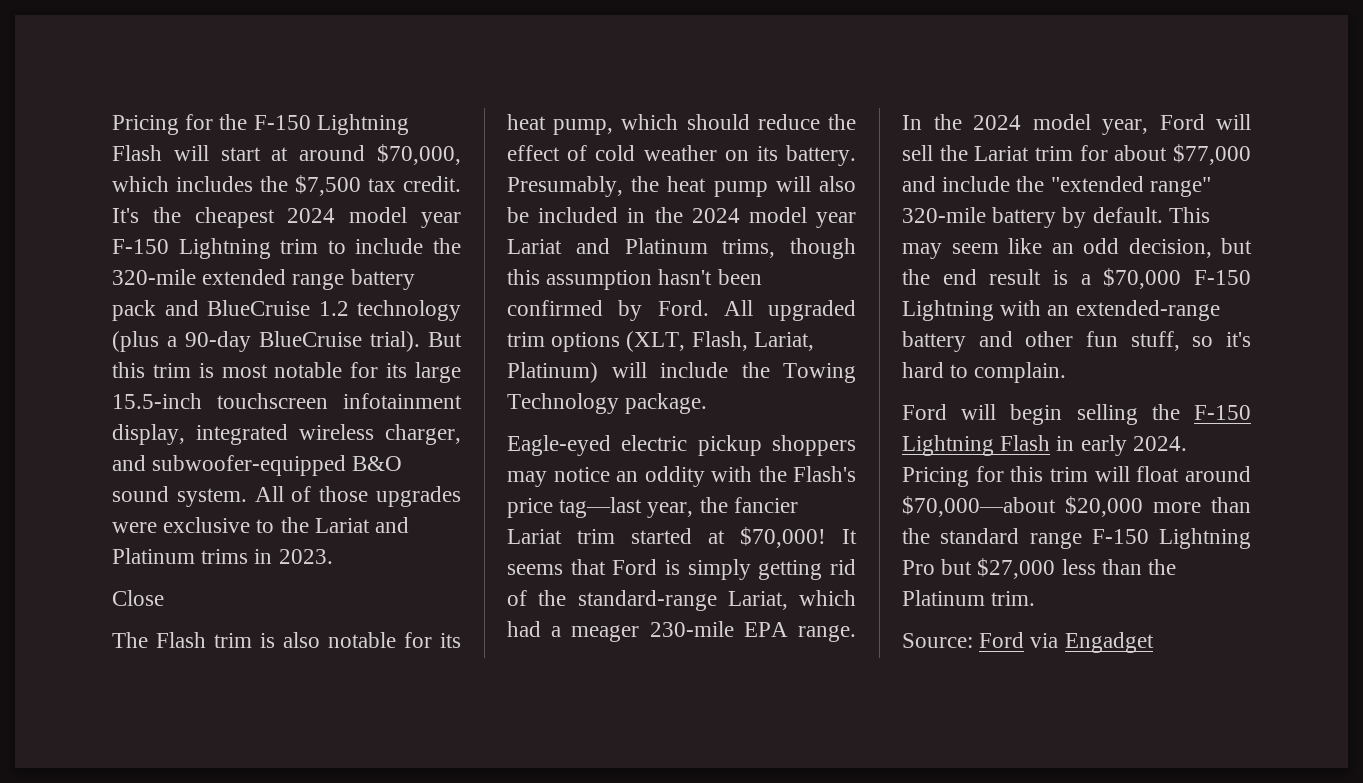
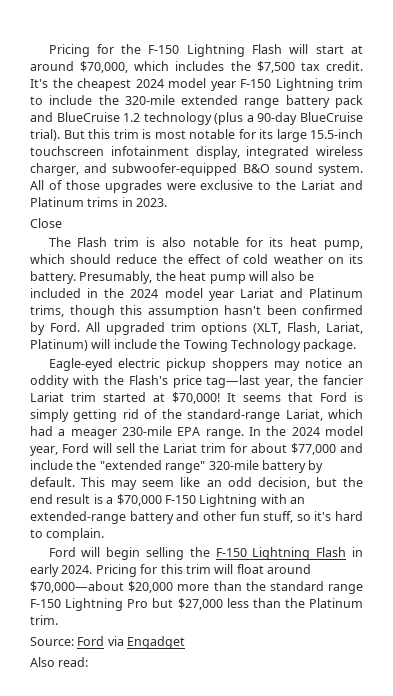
(1154, 642) none -> [30,657,89,667] // Also read:

